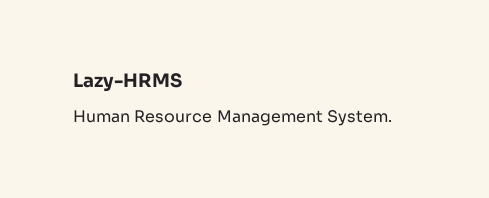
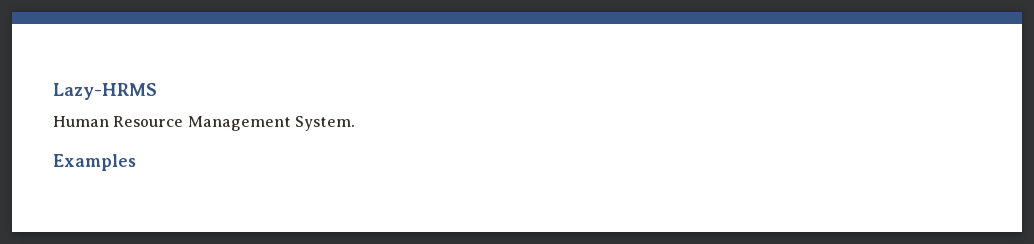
(392, 118) none -> [53,154,136,171] // Examples

